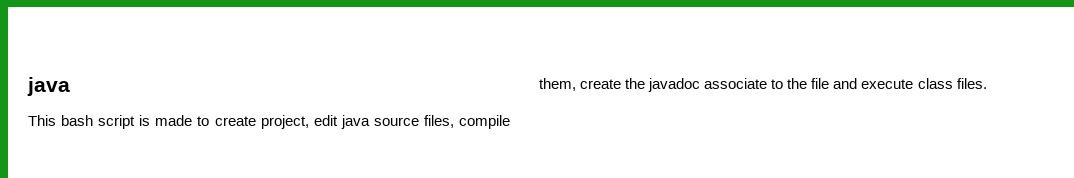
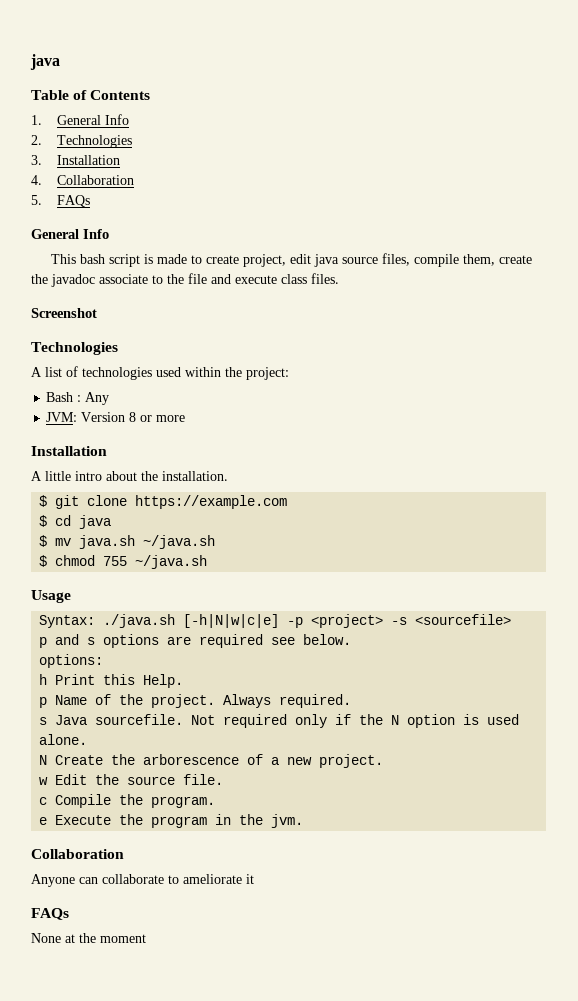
[27,77,70,96] java -> [30,54,60,70] [31,90,151,100] [31,114,129,125] [31,135,132,148] [31,155,120,165] [31,175,134,185] [31,195,90,207] [31,229,109,239] java // Table of Contents // 1. General Info // 2. Technologies // 3. Installation // 4. Collaboration // 5. FAQs // General Info
(987, 83) none -> [31,308,97,318] [31,342,118,355] [31,366,289,380] [46,392,110,405] [46,412,186,422] [31,446,107,456] [31,471,228,481] [39,495,288,509] [39,515,112,529] [39,535,216,549] [39,555,208,569] [31,590,71,603] [39,614,512,628] [39,634,352,648] [39,654,104,668] [39,674,184,688] [39,694,352,708] [39,714,520,728] [39,734,88,745] [39,754,384,768] [39,774,224,785] [39,794,216,808] [39,814,304,828] [31,849,124,859] [31,874,254,887] [31,908,69,920] [31,933,146,943] // Screenshot // Technologies // A list of technologies used within the project: // Bash : Any // JVM: Version 8 or more // Installation // A little intro about the installation. // $ git clone https://example.com // $ cd java // $ mv java.sh ~/java.sh // $ chmod 755 ~/java.sh // Usage // Syntax: ./java.sh [-h|N|w|c|e] -p <project> -s <sourcefile> // p and s options are required see below. // options: // h Print this Help. // p Name of the project. Always required. // s Java sourcefile. Not required only if the N option is used alone. // N Create the arborescence of a new project. // w Edit the source file. // c Compile the program. // e Execute the program in the jvm. // Collaboration // Anyone can collaborate to ameliorate it // FAQs // None at the moment

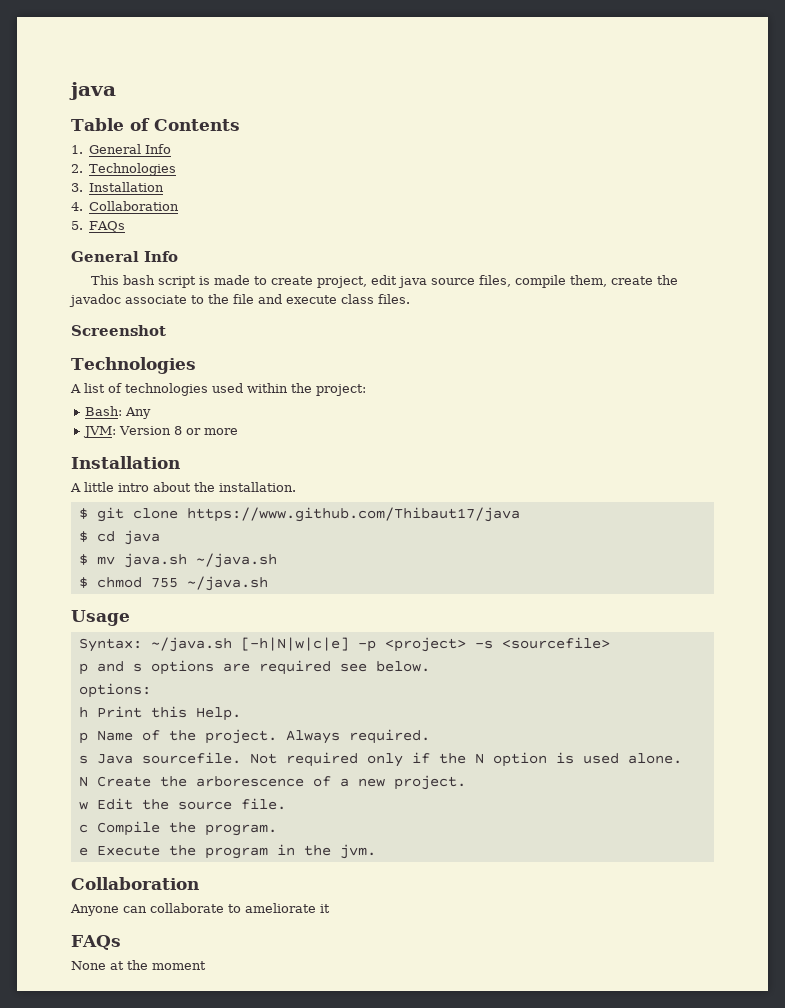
[46,392,82,402] Bash : -> [84,406,122,416] Bash:
[135,495,288,509] https://example.com -> [186,507,520,522] https://www.github.com/Thibaut17/java
[103,614,176,628] ./java.sh -> [150,637,232,652] ~/java.sh

